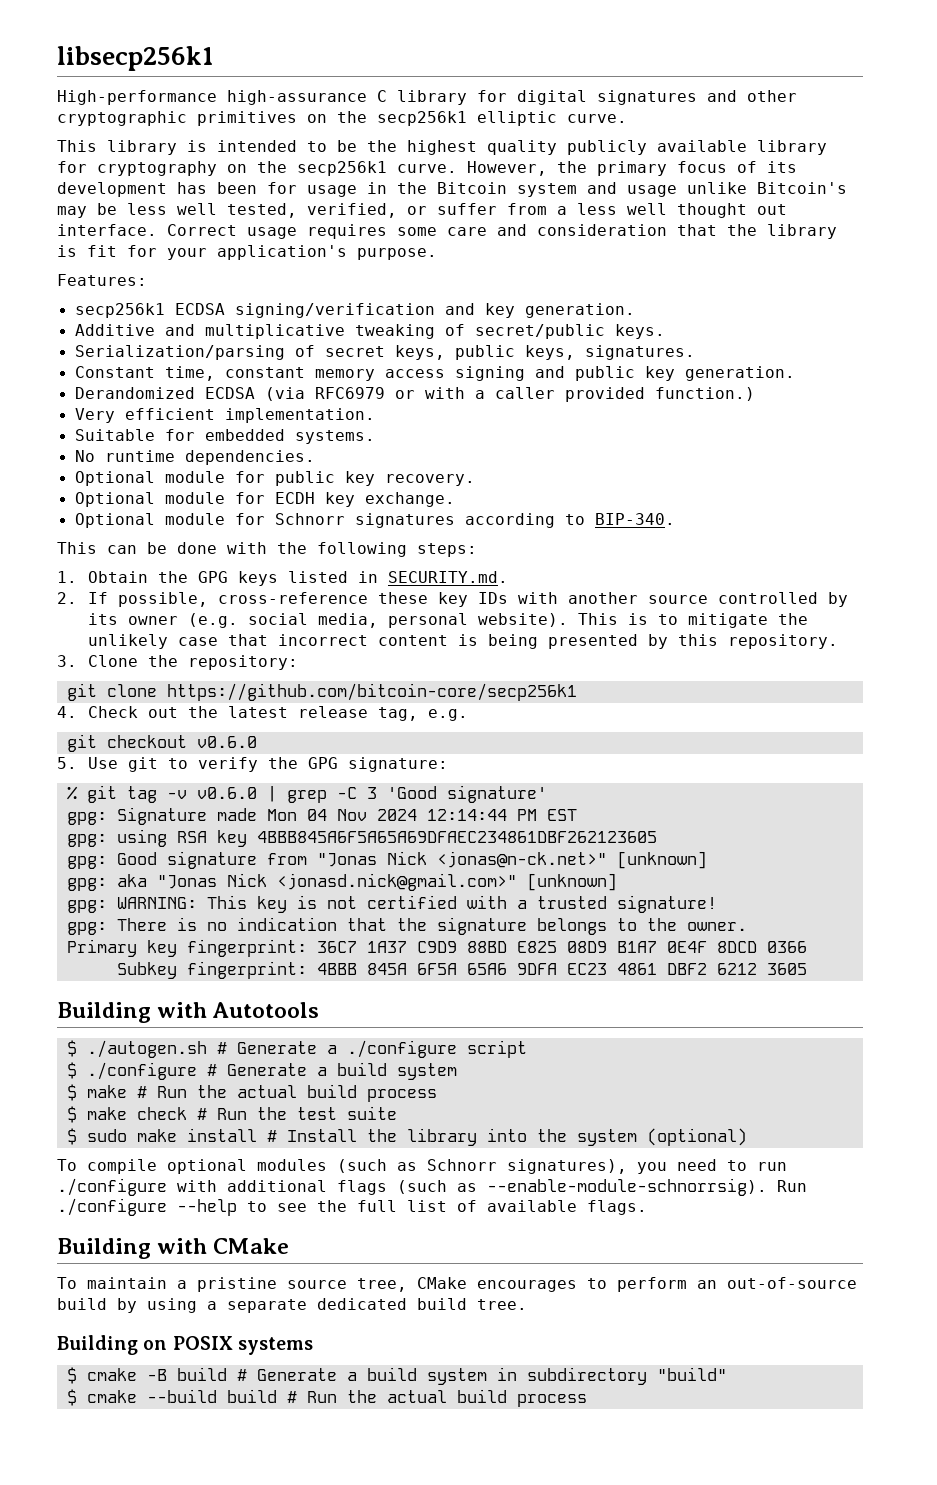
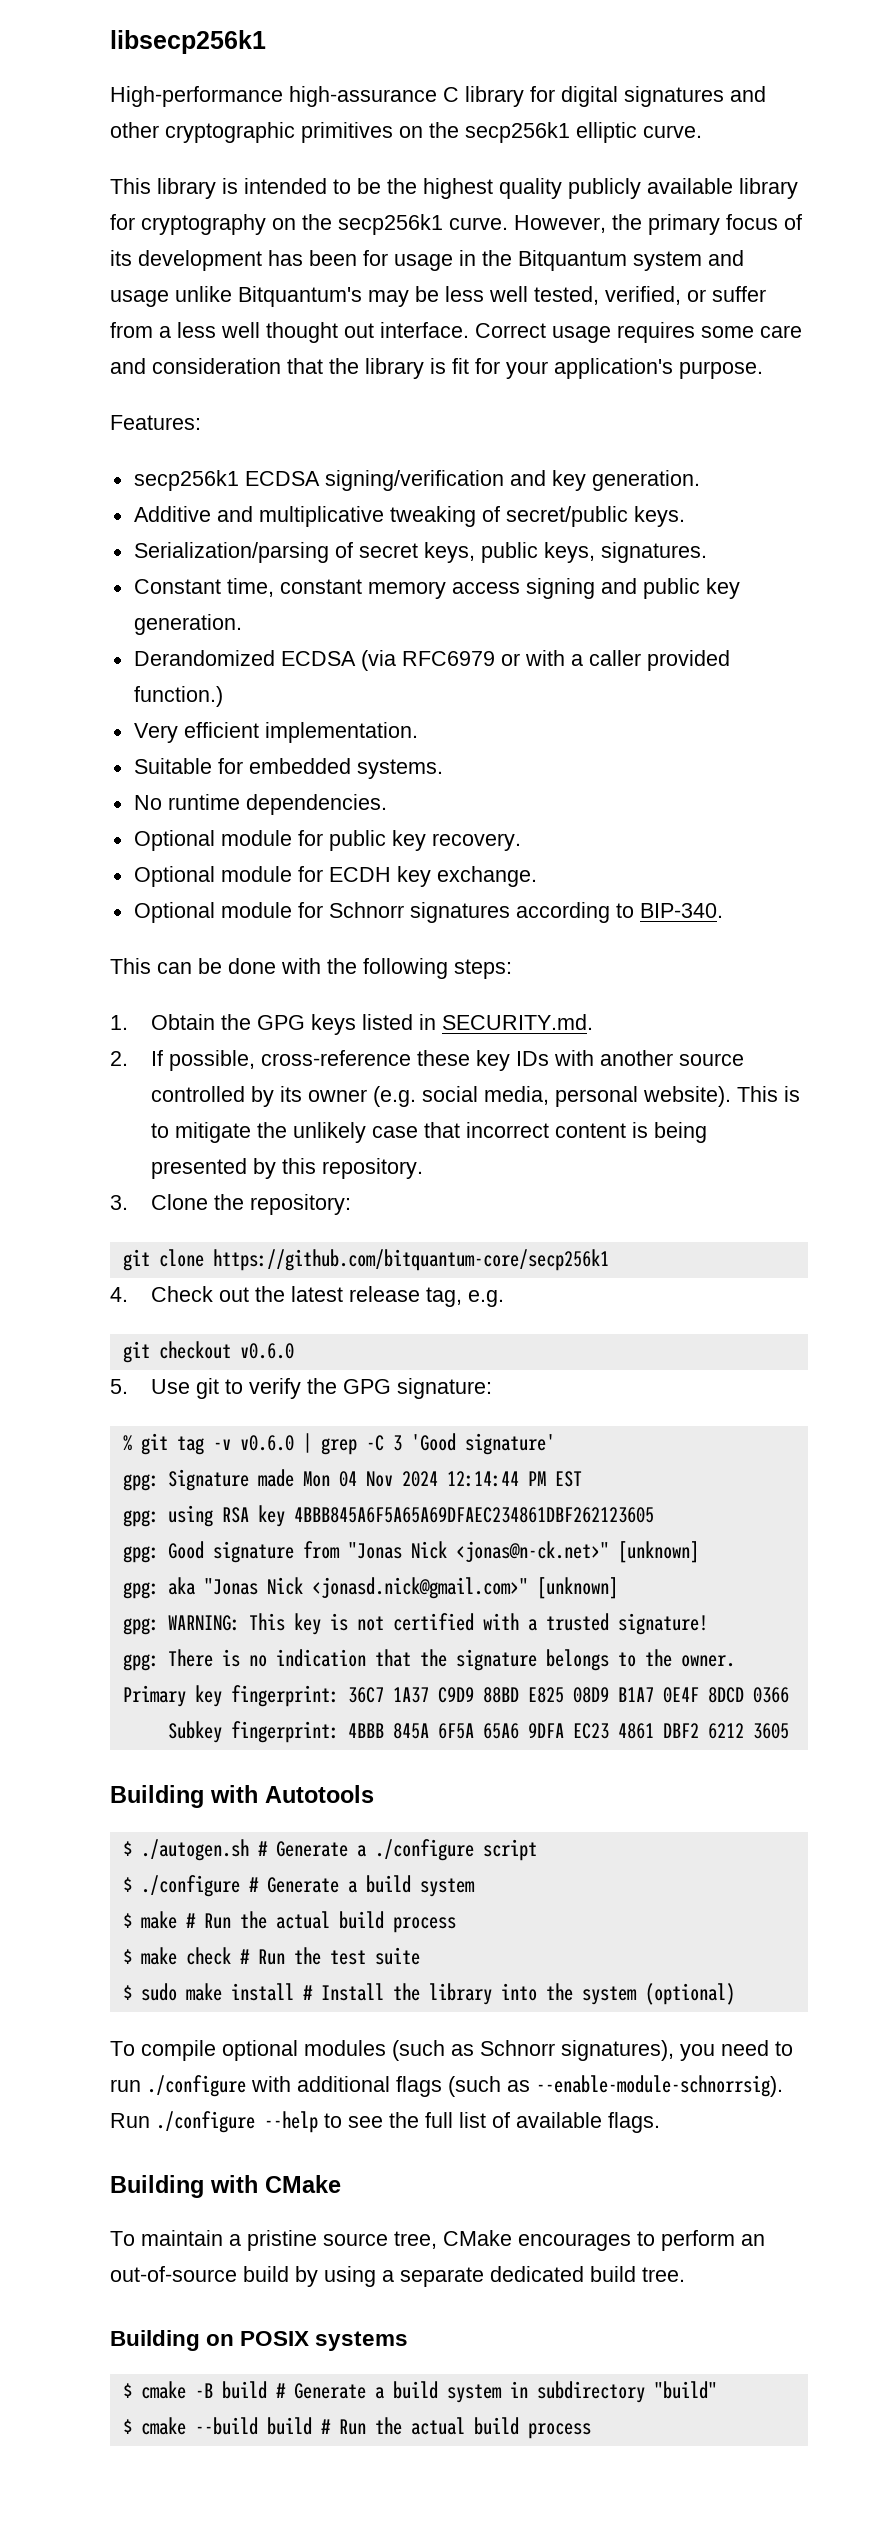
[437,182,507,194] Bitcoin -> [518,250,627,271] Bitquantum
[757,182,847,194] Bitcoin's -> [238,286,362,307] Bitquantum's
[166,683,577,701] https://github.com/bitcoin-core/secp256k1 -> [212,1249,609,1271] https://github.com/bitquantum-core/secp256k1

